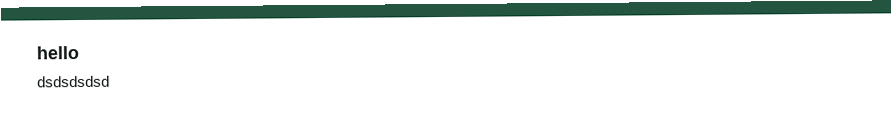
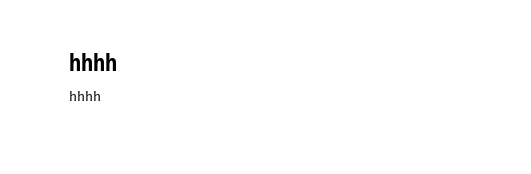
[36,46,79,60] [37,75,110,88] hello // dsdsdsdsd -> [69,53,117,71] [69,91,101,101] hhhh // hhhh

